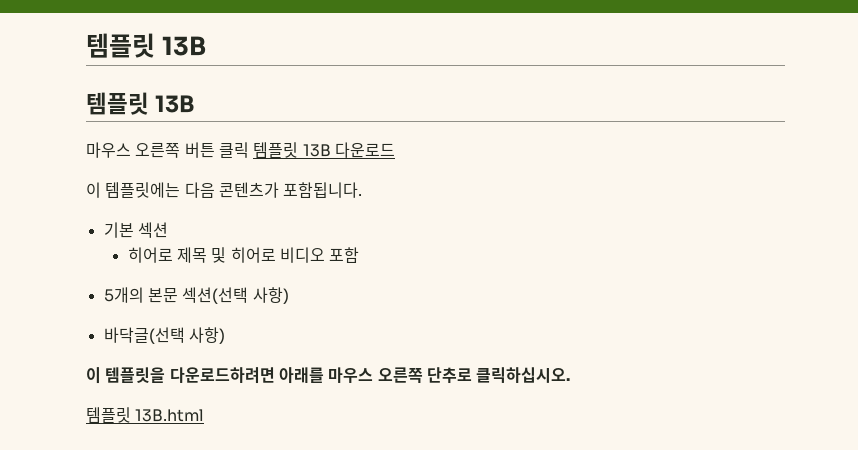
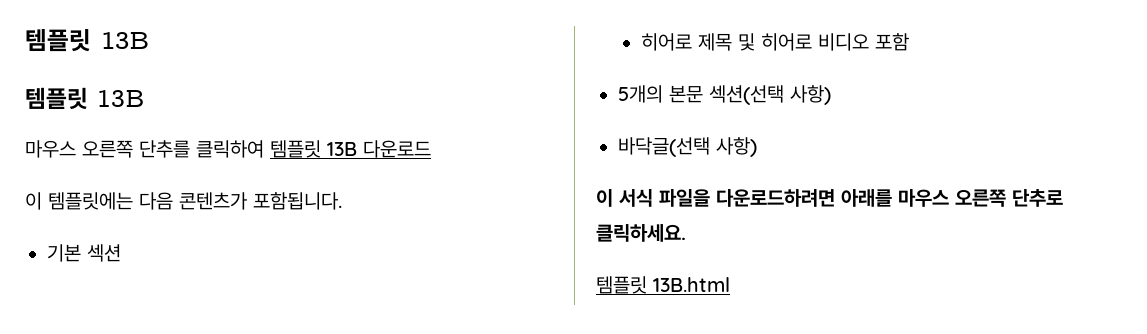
[184,142,249,158] 버튼 클릭 -> [139,140,264,158] 단추를 클릭하여
[105,367,166,383] 템플릿을 -> [619,189,710,207] 서식 파일을
[476,367,571,383] 클릭하십시오. -> [596,224,686,242] 클릭하세요.

